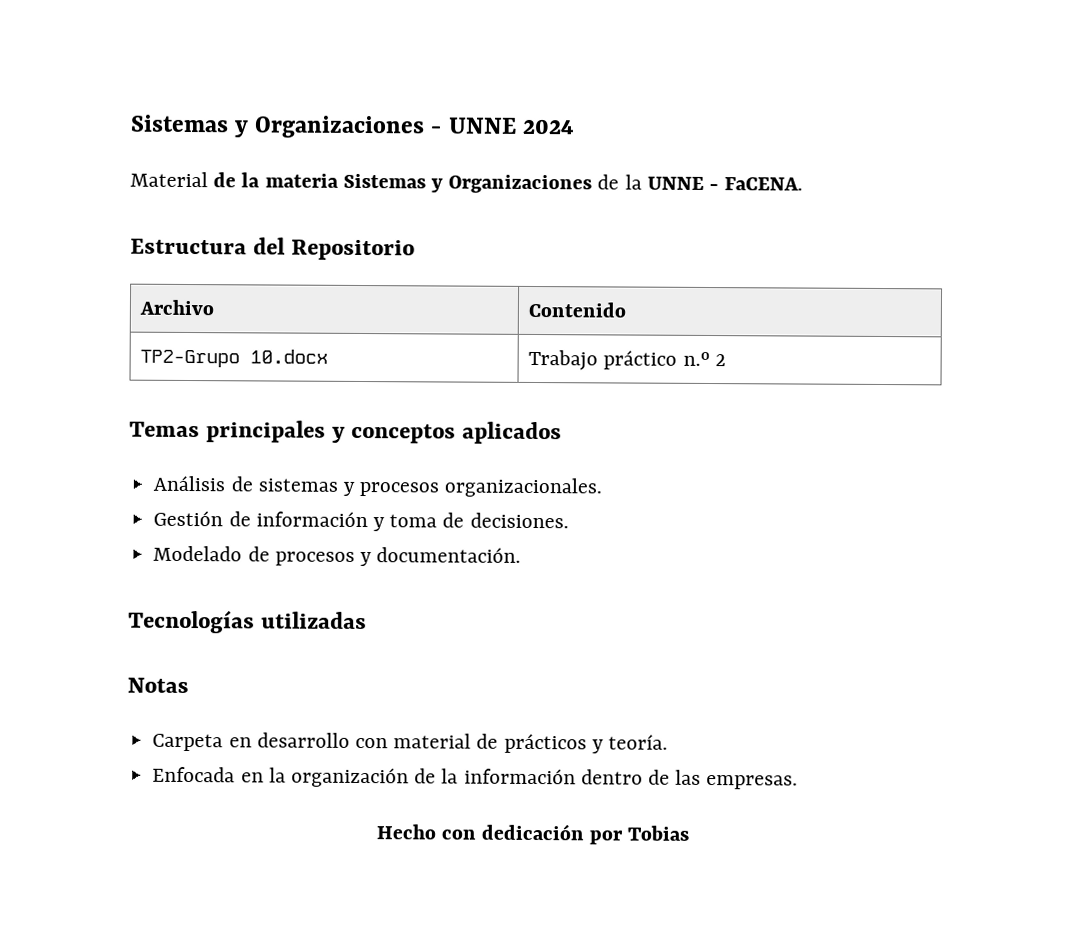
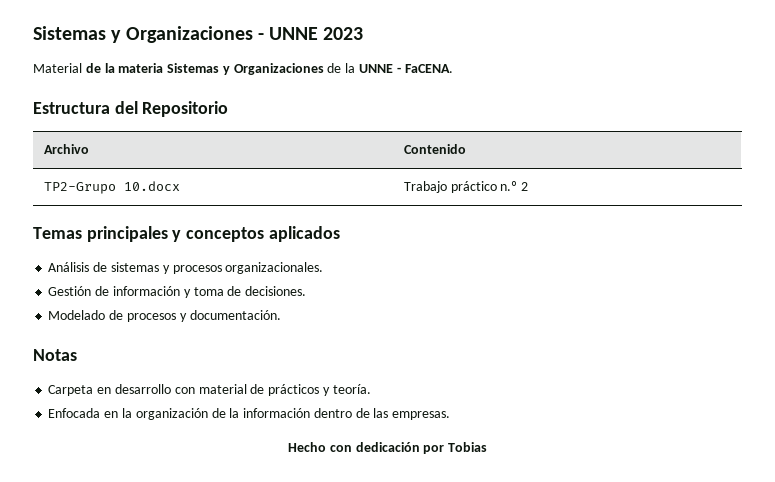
[521,118,575,135] 2024 -> [323,27,364,40] 2023
[128,609,367,634] // Tecnologías utilizadas -> (281, 315) none

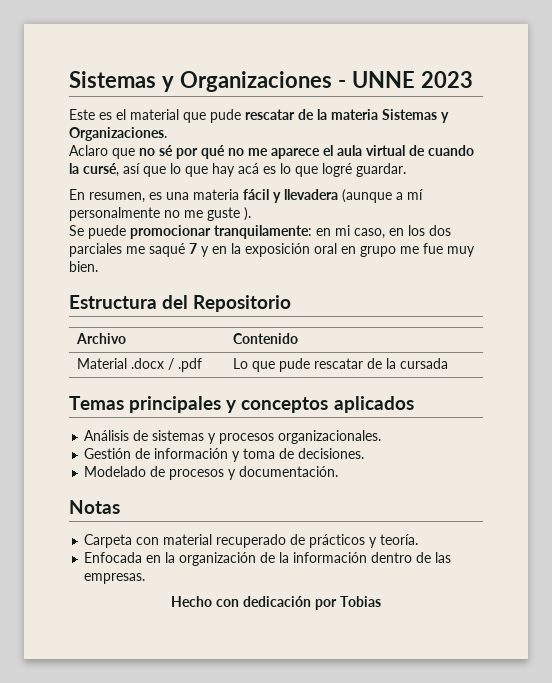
[33,63,82,73] Material -> [69,109,295,123] Este es el material que pude rescatar
[233,63,453,75] Organizaciones de la UNNE - FaCENA. -> [69,127,167,141] [69,145,474,159] [69,163,406,177] [69,189,423,203] [69,207,251,221] [69,225,451,239] [69,243,475,257] [69,261,98,272] Organizaciones. // Aclaro que no sé por qué no me aparece el aula virtual de cuando la cursé, así que lo que hay acá es lo que logré guardar. // En resumen, es una materia fácil y llevadera (aunque a mí personalmente no me guste ). // Se puede promocionar tranquilamente: en mi caso, en los dos parciales me saqué 7 y en la exposición oral en grupo me fue muy bien.
[43,181,180,194] [403,181,529,193] TP2-Grupo 10.docx | Trabajo práctico n.º 2 -> [77,358,203,372] [233,358,449,372] Material .docx / .pdf | Lo que pude rescatar de la cursada
[97,384,171,394] en desarrollo -> (133, 541) none
(247, 389) none -> [216,534,287,548] recuperado

